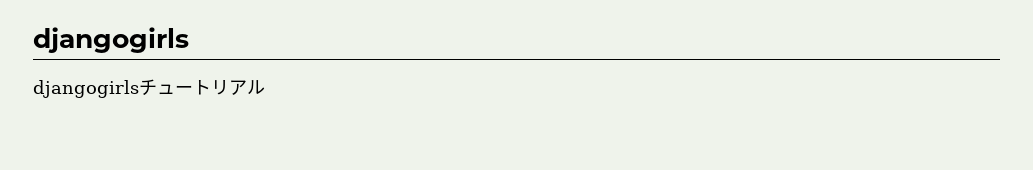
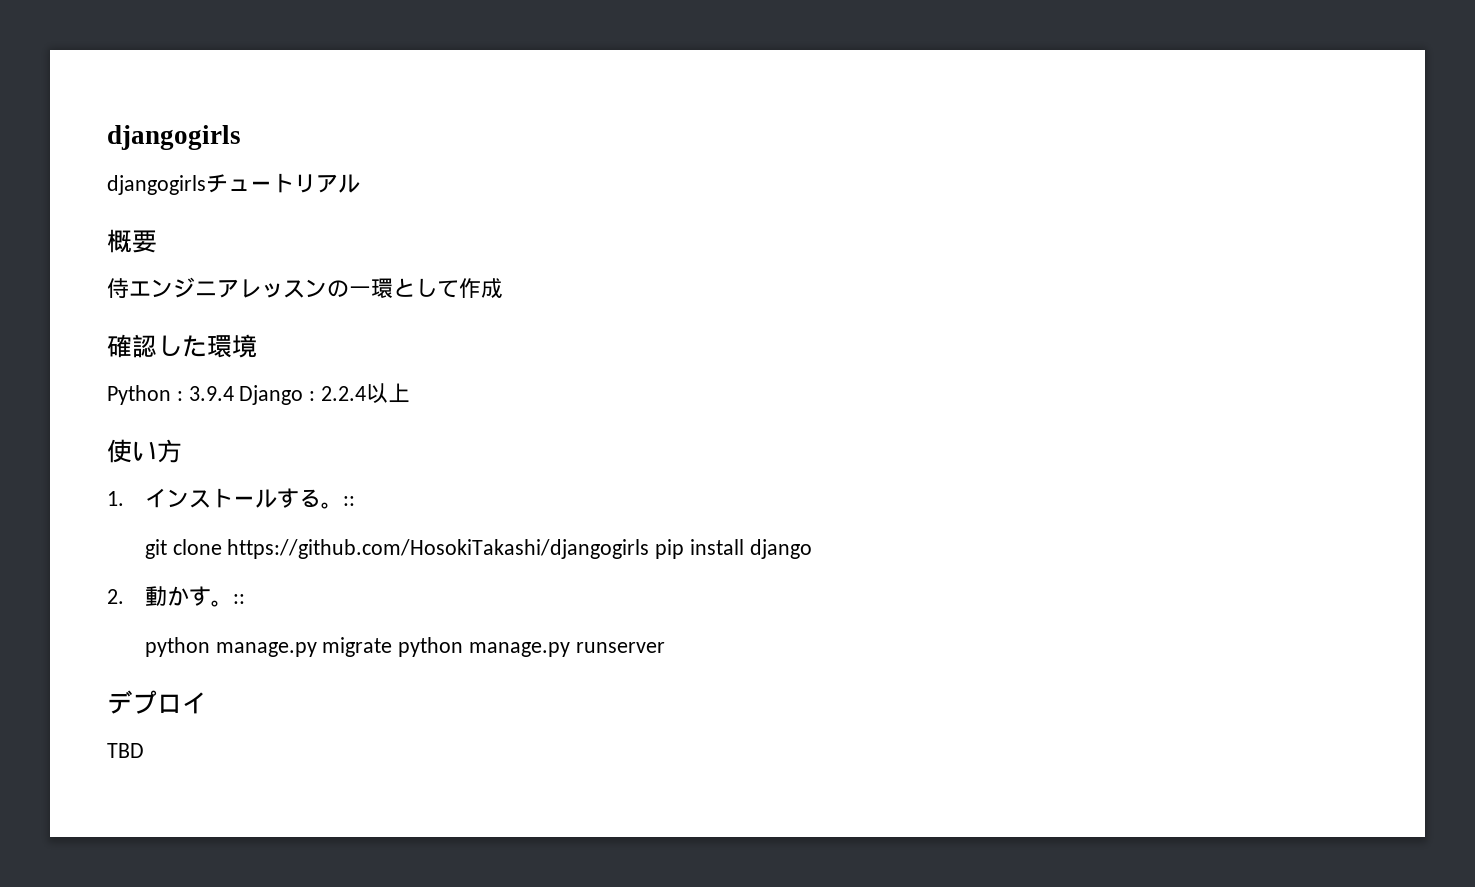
(265, 87) none -> [107,229,157,253] [107,277,503,298] [107,334,257,358] [107,383,411,405] [107,439,182,463] [107,488,355,509] [144,539,812,559] [107,586,245,607] [144,637,665,657] [107,690,207,714] [107,743,144,758] // 概要 // 侍エンジニアレッスンの一環として作成 // 確認した環境 // Python : 3.9.4 Django : 2.2.4以上 // 使い方 // 1.インストールする。:: // git clone https://github.com/HosokiTakashi/djangogirls pip install django // 2.動かす。:: // python manage.py migrate python manage.py runserver // デプロイ // TBD

